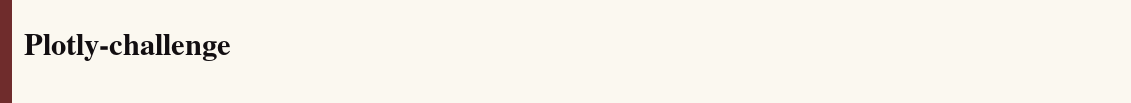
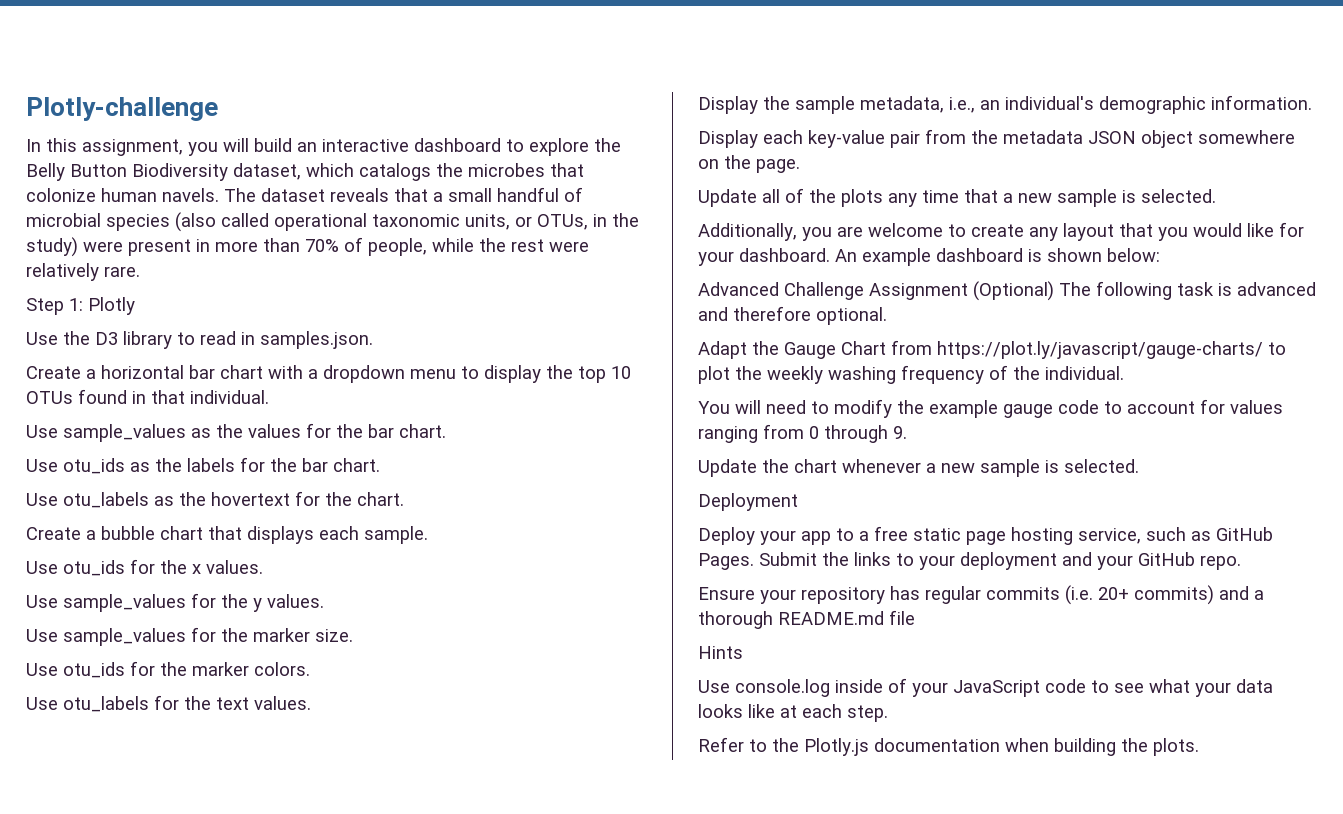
(231, 47) none -> [26,138,621,156] [26,163,584,181] [26,187,583,202] [26,212,639,232] [26,237,589,257] [26,263,140,281] [26,297,135,315] [26,331,373,349] [26,365,631,383] [26,389,269,404] [26,423,446,442] [26,457,380,474] [26,491,404,508] [26,526,428,544] [26,559,263,576] [26,593,324,612] [26,627,353,646] [26,661,310,678] [26,695,311,712] [698,95,1312,114] [698,129,1295,148] [698,155,800,173] [698,188,1216,207] [698,222,1304,241] [698,248,1160,266] [698,281,1316,301] [698,306,887,325] [698,340,1286,359] [698,365,1124,384] [698,399,1283,418] [698,424,907,443] [698,459,1139,477] [698,493,798,511] [698,526,1273,545] [698,552,1241,570] [698,585,1264,605] [698,610,915,629] [698,646,743,659] [698,678,1273,697] [698,704,888,722] [698,737,1199,756] // In this assignment, you will build an interactive dashboard to explore the Belly Button Biodiversity dataset, which catalogs the microbes that colonize human navels. The dataset reveals that a small handful of microbial species (also called operational taxonomic units, or OTUs, in the study) were present in more than 70% of people, while the rest were relatively rare. // Step 1: Plotly // Use the D3 library to read in samples.json. // Create a horizontal bar chart with a dropdown menu to display the top 10 OTUs found in that individual. // Use sample_values as the values for the bar chart. // Use otu_ids as the labels for the bar chart. // Use otu_labels as the hovertext for the chart. // Create a bubble chart that displays each sample. // Use otu_ids for the x values. // Use sample_values for the y values. // Use sample_values for the marker size. // Use otu_ids for the marker colors. // Use otu_labels for the text values. // Display the sample metadata, i.e., an individual's demographic information. // Display each key-value pair from the metadata JSON object somewhere on the page. // Update all of the plots any time that a new sample is selected. // Additionally, you are welcome to create any layout that you would like for your dashboard. An example dashboard is shown below: // Advanced Challenge Assignment (Optional) The following task is advanced and therefore optional. // Adapt the Gauge Chart from https://plot.ly/javascript/gauge-charts/ to plot the weekly washing frequency of the individual. // You will need to modify the example gauge code to account for values ranging from 0 through 9. // Update the chart whenever a new sample is selected. // Deployment // Deploy your app to a free static page hosting service, such as GitHub Pages. Submit the links to your deployment and your GitHub repo. // Ensure your repository has regular commits (i.e. 20+ commits) and a thorough README.md file // Hints // Use console.log inside of your JavaScript code to see what your data looks like at each step. // Refer to the Plotly.js documentation when building the plots.

